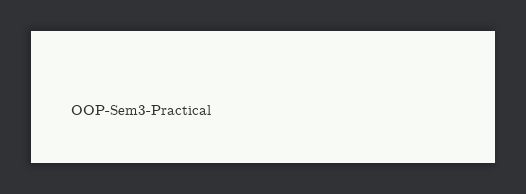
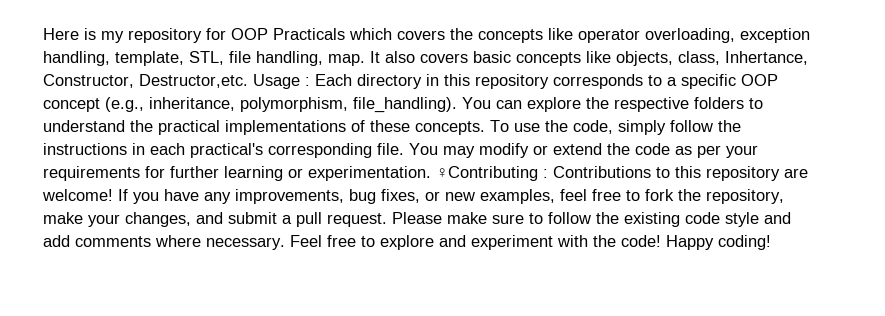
[71,105,211,115] OOP-Sem3-Practical -> [43,28,810,43] [43,51,808,66] [43,74,778,89] [43,97,763,113] [43,120,741,135] [43,143,758,158] [43,166,808,181] [42,189,784,204] [43,212,791,227] [43,235,771,250] Here is my repository for OOP Practicals which covers the concepts like operator overloading, exception handling, template, STL, file handling, map. It also covers basic concepts like objects, class, Inhertance, Constructor, Destructor,etc. Usage : Each directory in this repository corresponds to a specific OOP concept (e.g., inheritance, polymorphism, file_handling). You can explore the respective folders to understand the practical implementations of these concepts. To use the code, simply follow the instructions in each practical's corresponding file. You may modify or extend the code as per your requirements for further learning or experimentation. ♀Contributing : Contributions to this repository are welcome! If you have any improvements, bug fixes, or new examples, feel free to fork the repository, make your changes, and submit a pull request. Please make sure to follow the existing code style and add comments where necessary. Feel free to explore and experiment with the code! Happy coding!

